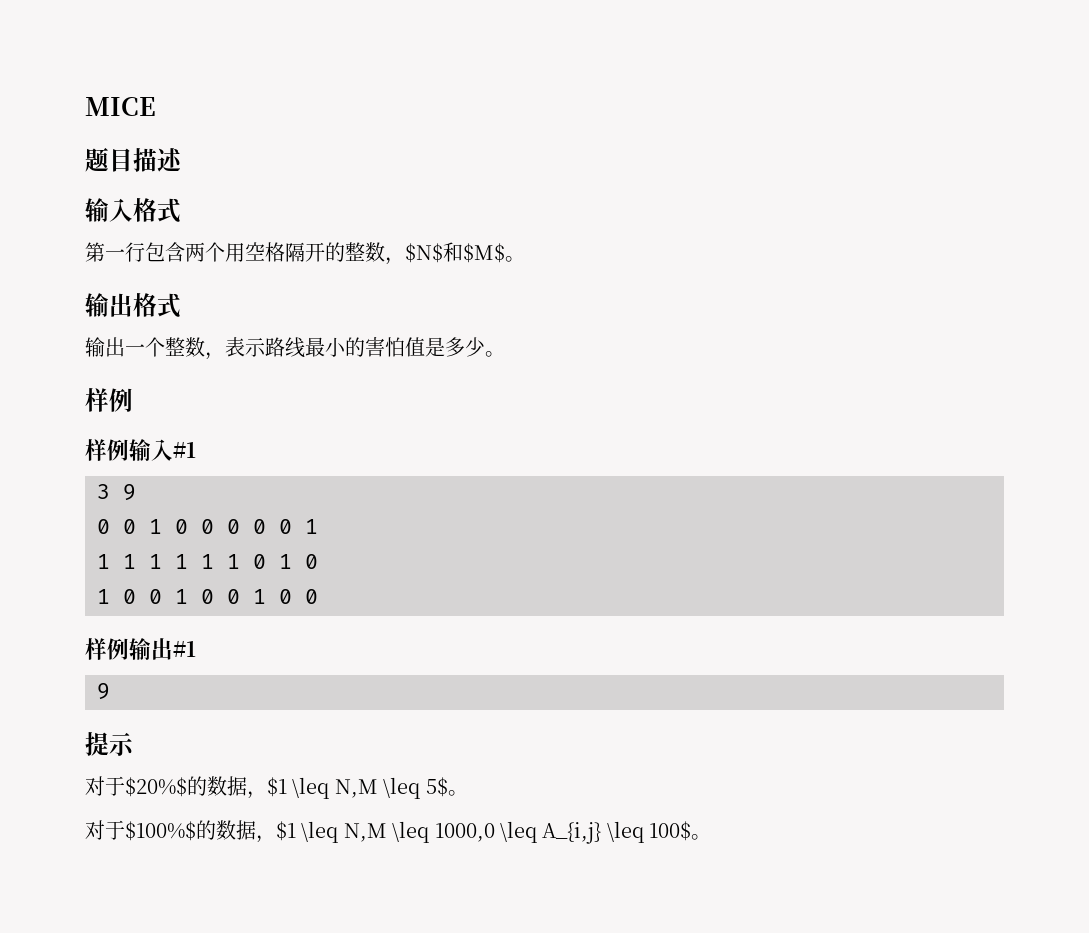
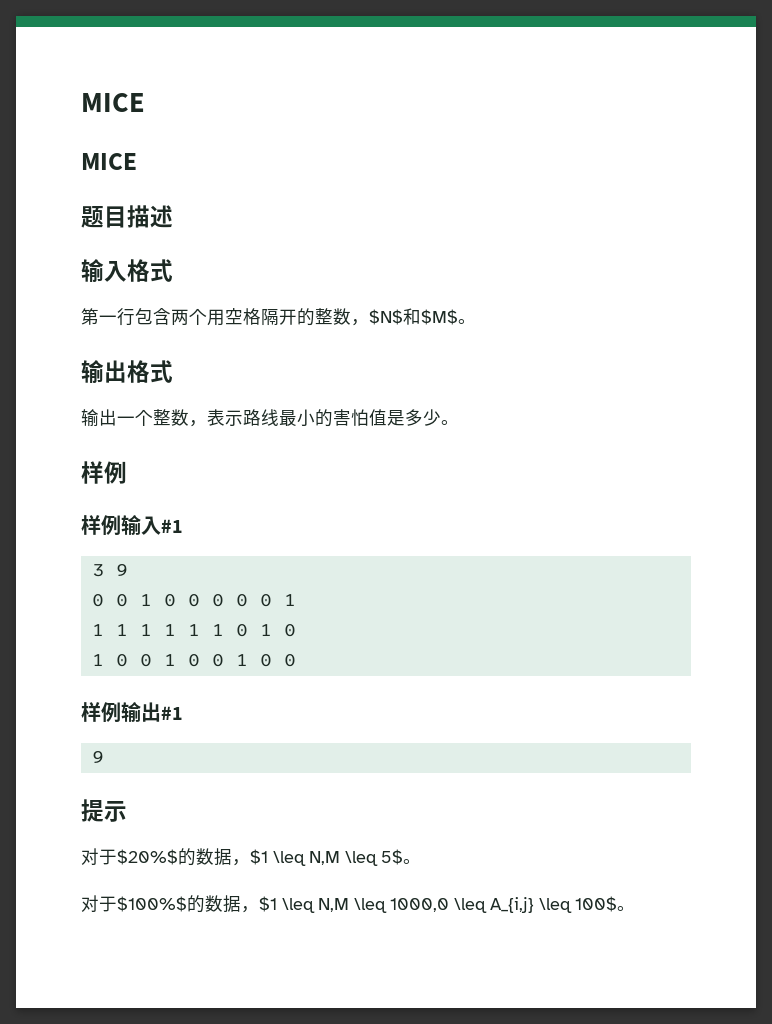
[85,97,156,116] MICE -> [81,93,145,112] [81,153,137,170] MICE // MICE

